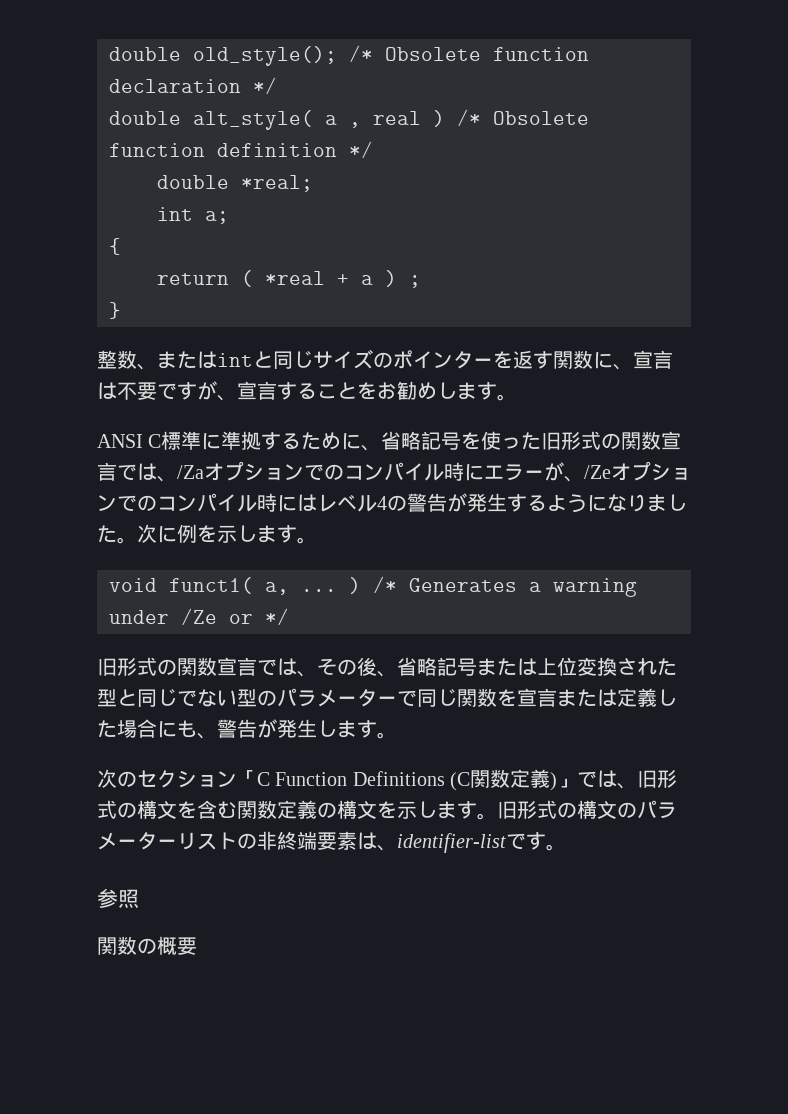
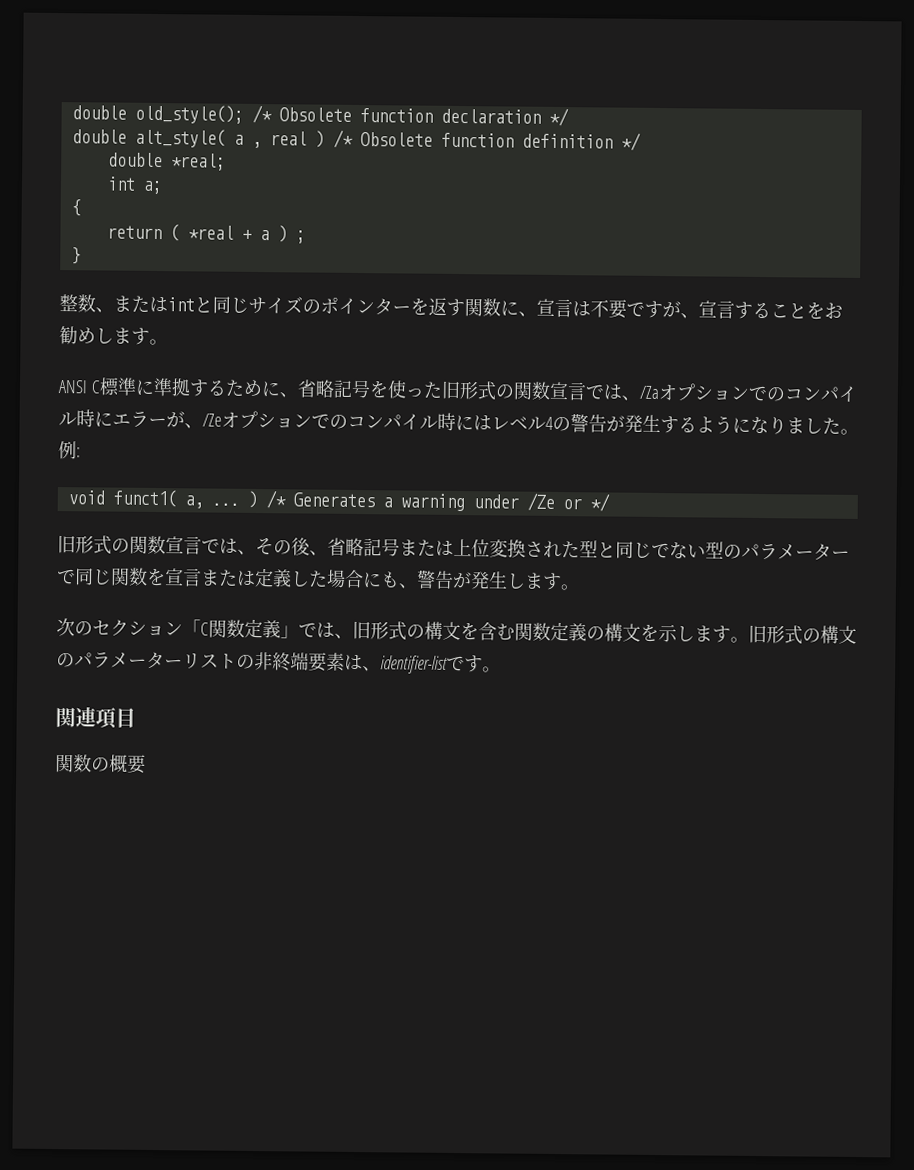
[137,524,317,544] 次に例を示します。 -> [58,441,81,460] 例:
[275,769,558,791] Function Definitions (C関数定義) -> [208,618,281,639] 関数定義
[97,888,139,908] 参照 -> [55,706,136,729] 関連項目

